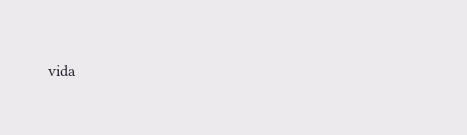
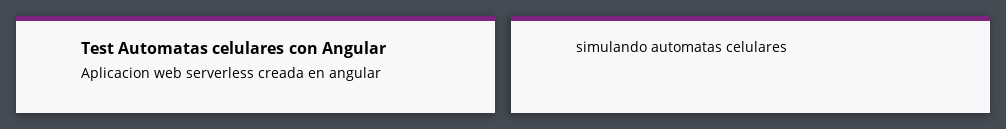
[48,65,76,77] vida -> [81,41,386,58] [81,67,381,81] [576,41,787,52] Test Automatas celulares con Angular // Aplicacion web serverless creada en angular simulando automatas celulares

